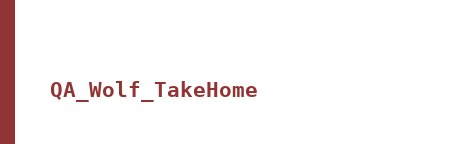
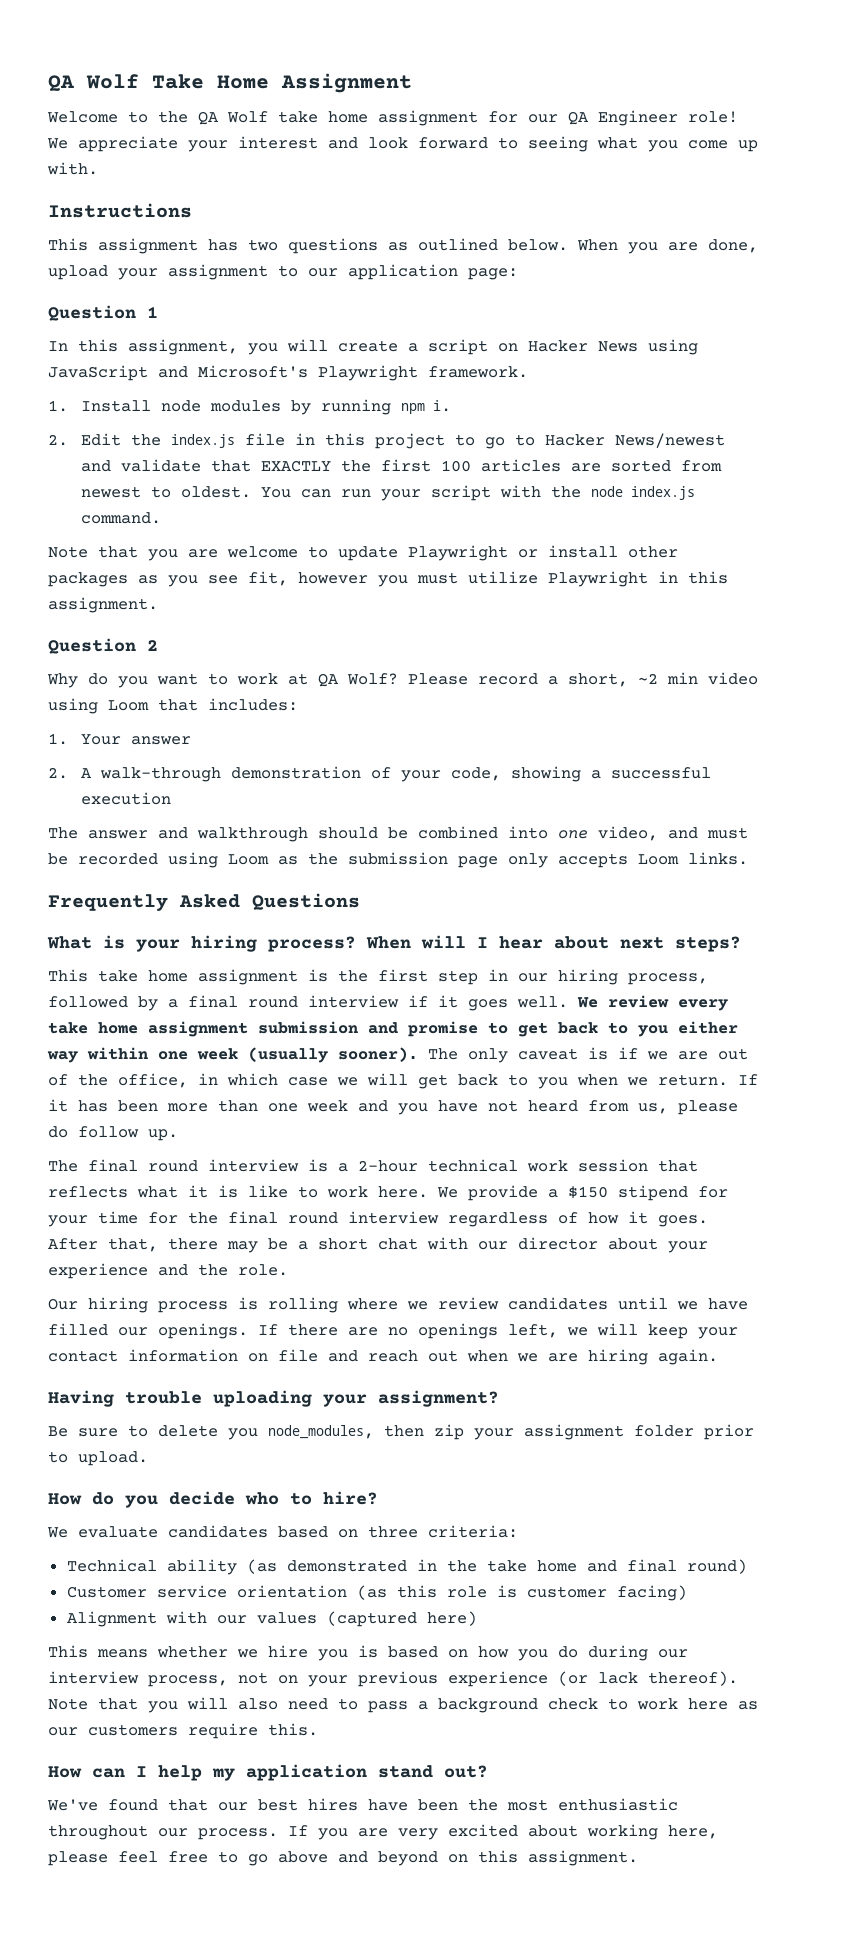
[50,81,258,102] QA_Wolf_TakeHome -> [48,73,412,93] [47,110,738,126] [47,136,758,152] [47,162,98,175] [48,203,192,218] [48,238,758,254] [48,264,518,280] [48,305,158,321] [48,339,698,355] [48,365,528,381] [48,399,452,415] [48,433,726,449] [81,459,723,472] [81,485,696,501] [81,512,162,524] [48,545,678,561] [48,571,728,587] [48,597,158,613] [48,638,158,654] [47,672,758,688] [48,698,298,714] [48,733,192,745] [48,766,712,782] [81,792,172,805] [48,826,748,842] [48,852,748,868] [48,893,360,912] [47,935,741,952] [48,969,708,985] [48,995,728,1011] [48,1021,738,1037] [47,1047,748,1063] [48,1073,758,1089] [48,1099,738,1115] [48,1126,178,1141] [48,1159,698,1172] [48,1185,728,1201] [48,1211,708,1227] [48,1237,708,1253] [48,1263,288,1279] [48,1297,748,1313] [48,1323,738,1339] [48,1349,718,1365] [48,1390,499,1407] [48,1424,754,1440] [48,1451,148,1466] [48,1491,378,1508] [47,1525,518,1538] [66,1559,747,1575] [66,1585,687,1601] [66,1611,477,1627] [48,1645,688,1661] [48,1671,738,1687] [48,1697,758,1713] [48,1723,318,1739] [48,1764,488,1781] [47,1798,678,1811] [48,1824,718,1840] [48,1850,638,1866] QA Wolf Take Home Assignment // Welcome to the QA Wolf take home assignment for our QA Engineer role! We appreciate your interest and look forward to seeing what you come up with. // Instructions // This assignment has two questions as outlined below. When you are done, upload your assignment to our application page: // Question 1 // In this assignment, you will create a script on Hacker News using JavaScript and Microsoft's Playwright framework. // 1. Install node modules by running npm i. // 2. Edit the index.js file in this project to go to Hacker News/newest and validate that EXACTLY the first 100 articles are sorted from newest to oldest. You can run your script with the node index.js command. // Note that you are welcome to update Playwright or install other packages as you see fit, however you must utilize Playwright in this assignment. // Question 2 // Why do you want to work at QA Wolf? Please record a short, ~2 min video using Loom that includes: // 1. Your answer // 2. A walk-through demonstration of your code, showing a successful execution // The answer and walkthrough should be combined into one video, and must be recorded using Loom as the submission page only accepts Loom links. // Frequently Asked Questions // What is your hiring process? When will I hear about next steps? // This take home assignment is the first step in our hiring process, followed by a final round interview if it goes well. We review every take home assignment submission and promise to get back to you either way within one week (usually sooner). The only caveat is if we are out of the office, in which case we will get back to you when we return. If it has been more than one week and you have not heard from us, please do follow up. // The final round interview is a 2-hour technical work session that reflects what it is like to work here. We provide a $150 stipend for your time for the final round interview regardless of how it goes. After that, there may be a short chat with our director about your experience and the role. // Our hiring process is rolling where we review candidates until we have filled our openings. If there are no openings left, we will keep your contact information on file and reach out when we are hiring again. // Having trouble uploading your assignment? // Be sure to delete you node_modules, then zip your assignment folder prior to upload. // How do you decide who to hire? // We evaluate candidates based on three criteria: // Technical ability (as demonstrated in the take home and final round) // Customer service orientation (as this role is customer facing) // Alignment with our values (captured here) // This means whether we hire you is based on how you do during our interview process, not on your previous experience (or lack thereof). Note that you will also need to pass a background check to work here as our customers require this. // How can I help my application stand out? // We've found that our best hires have been the most enthusiastic throughout our process. If you are very excited about working here, please feel free to go above and beyond on this assignment.

